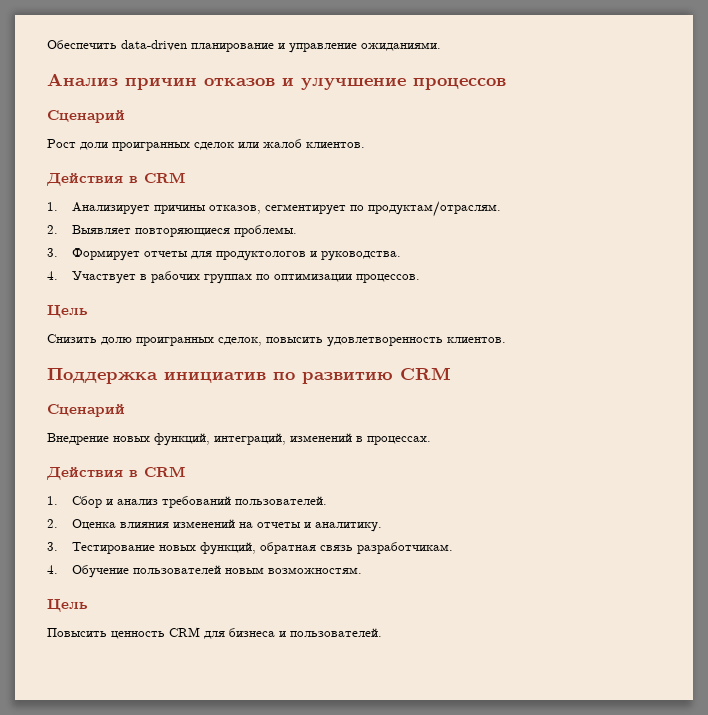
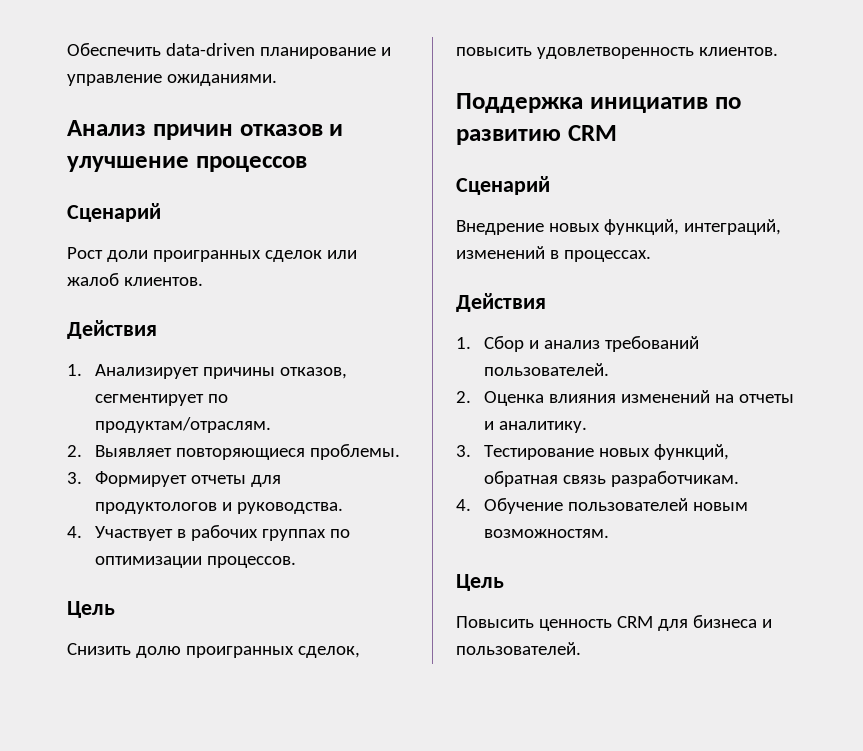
[129,172,185,183] в CRM -> (157, 329) none
[129,466,185,477] в CRM -> (546, 302) none

